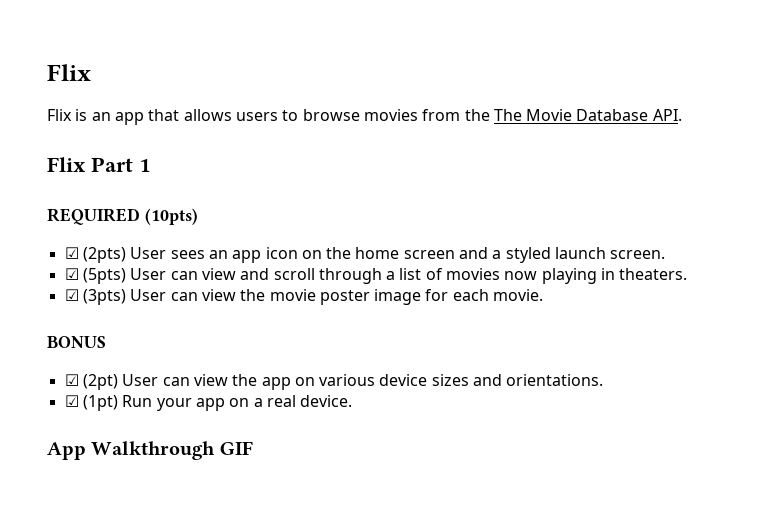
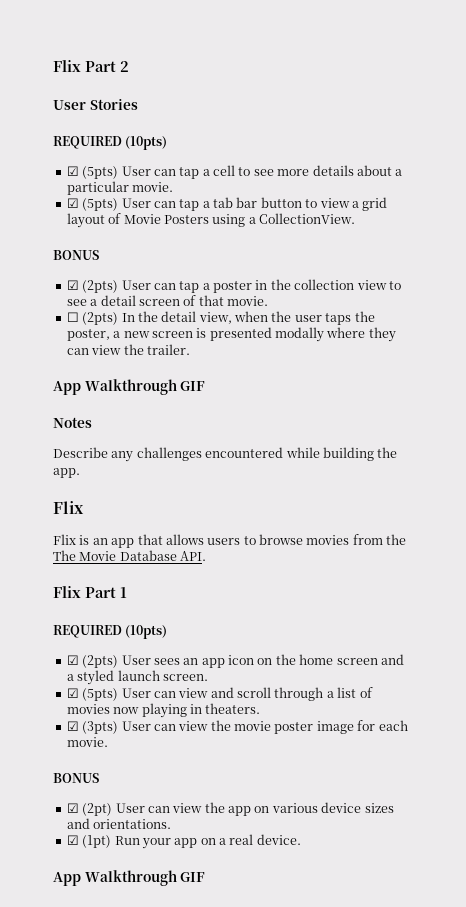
[47,64,91,81] Flix -> [53,60,129,72] [53,99,138,110] [53,136,168,150] [66,165,403,179] [66,181,174,195] [66,197,388,211] [66,213,355,228] [53,250,99,260] [66,279,401,293] [66,295,268,306] [66,311,375,325] [66,327,396,342] [66,344,190,355] [53,379,206,395] [53,417,92,428] [53,447,398,462] [53,468,80,478] [53,501,84,514] Flix Part 2 // User Stories // REQUIRED (10pts) // ☑ (5pts) User can tap a cell to see more details about a particular movie. // ☑ (5pts) User can tap a tab bar button to view a grid layout of Movie Posters using a CollectionView. // BONUS // ☑ (2pts) User can tap a poster in the collection view to see a detail screen of that movie. // ☐ (2pts) In the detail view, when the user taps the poster, a new screen is presented modally where they can view the trailer. // App Walkthrough GIF // Notes // Describe any challenges encountered while building the app. // Flix

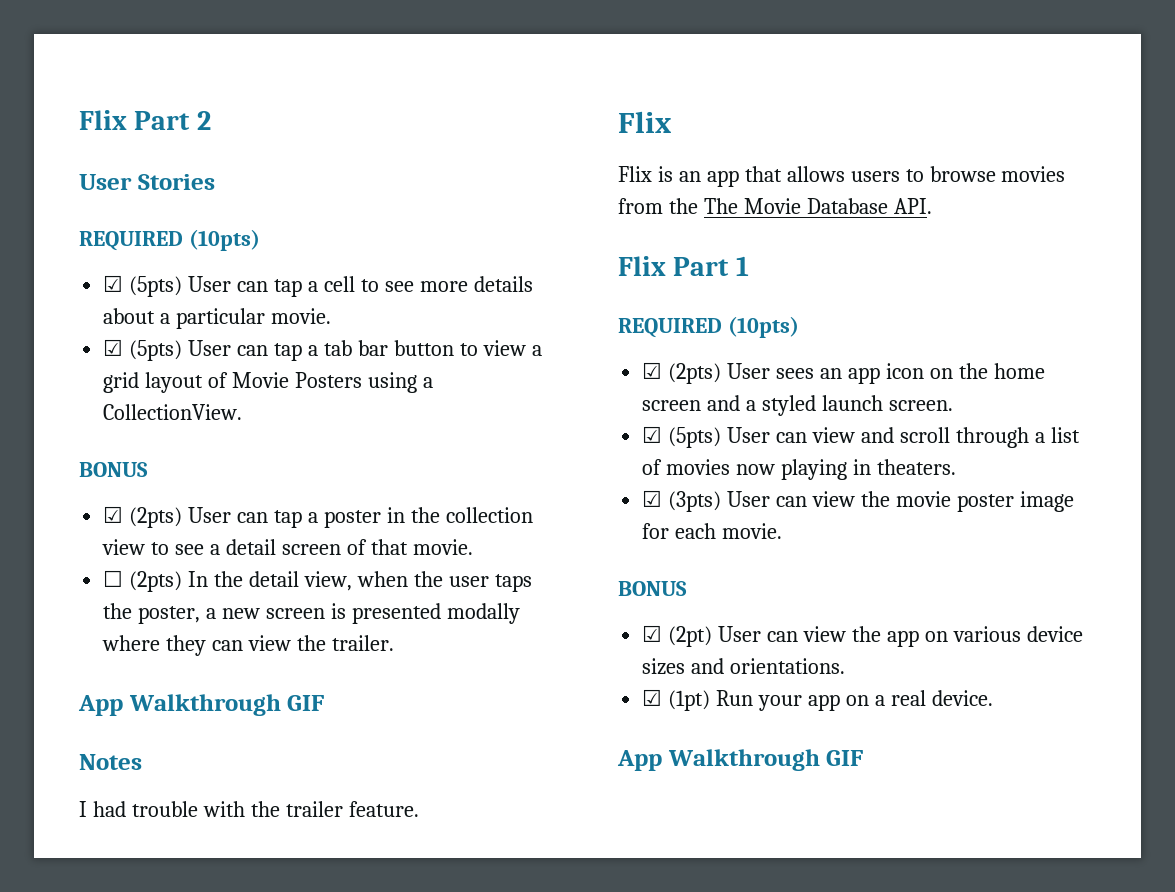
[53,447,398,462] [53,468,80,478] Describe any challenges encountered while building the app. -> [79,801,419,817] I had trouble with the trailer feature.

